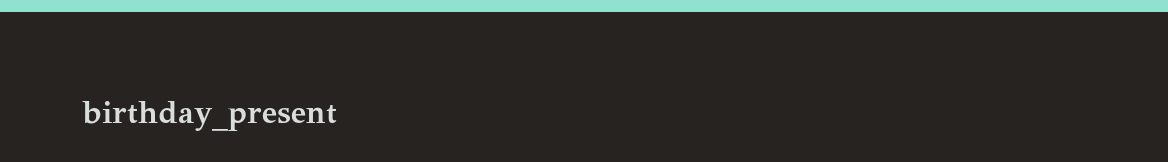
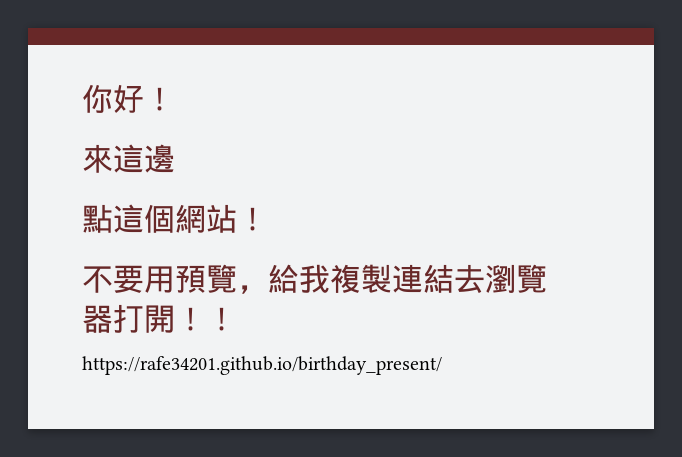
[82,101,337,131] birthday_present -> [82,84,175,113] [82,144,175,173] [82,204,268,233] [82,264,547,294] [82,304,237,333] [82,356,442,375] 你好！ // 來這邊 // 點這個網站！ // 不要用預覽，給我複製連結去瀏覽器打開！！ // https://rafe34201.github.io/birthday_present/

